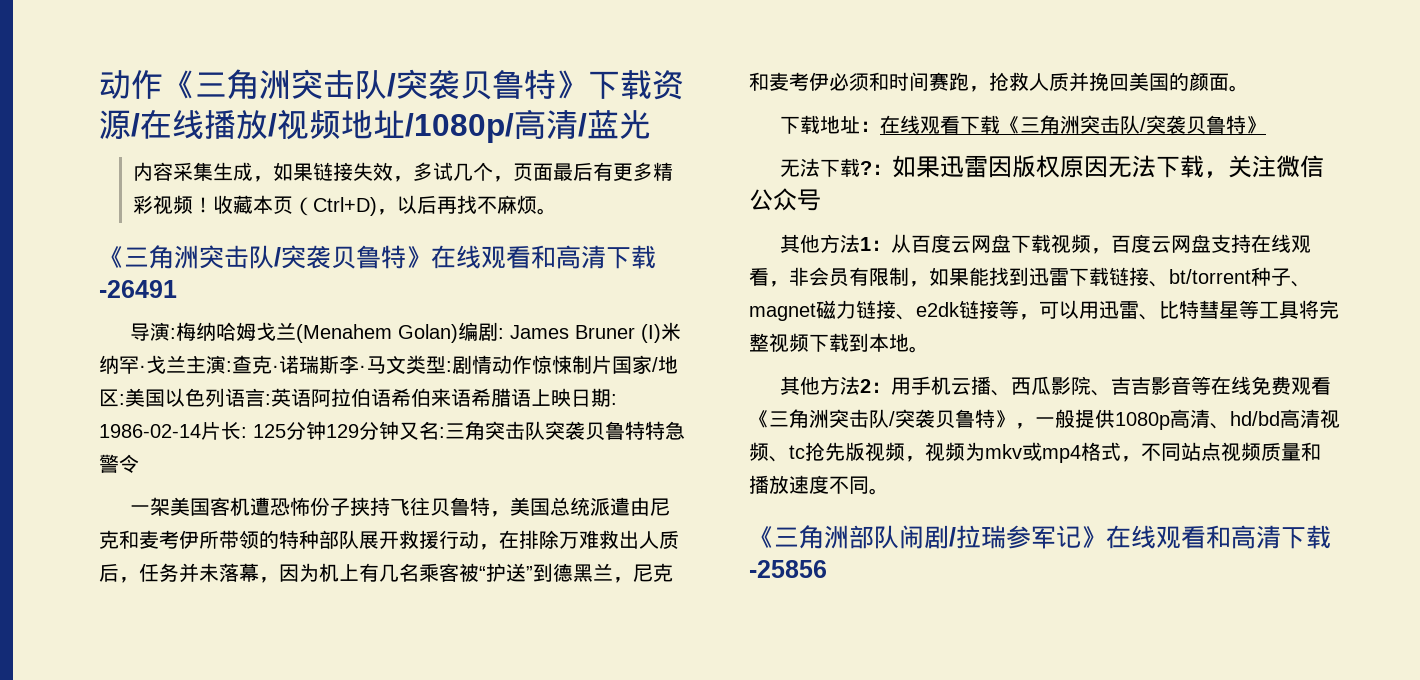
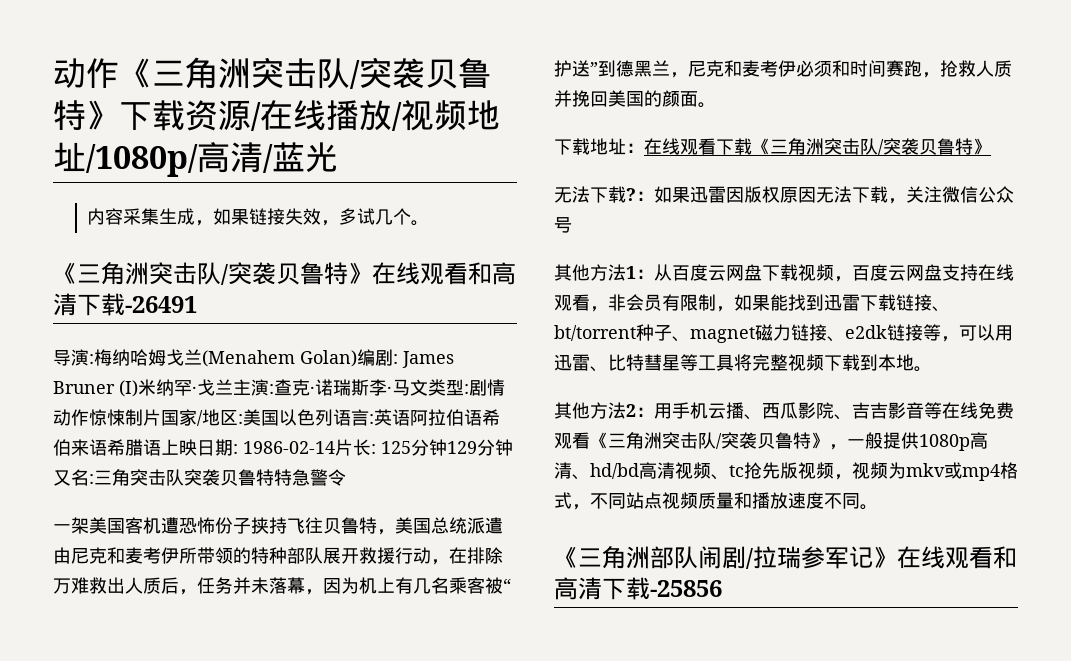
[492,162,673,182] [132,195,537,216] ，页面最后有更多精彩视频！收藏本页（Ctrl+D)，以后再找不麻烦 -> (412, 216) none

